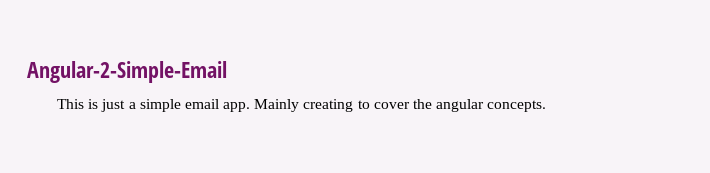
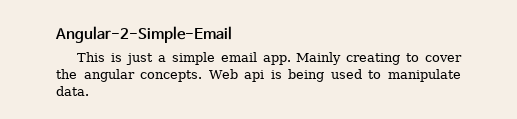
(547, 106) none -> [208,69,461,82] [56,86,89,96] Web api is being used to manipulate data.

